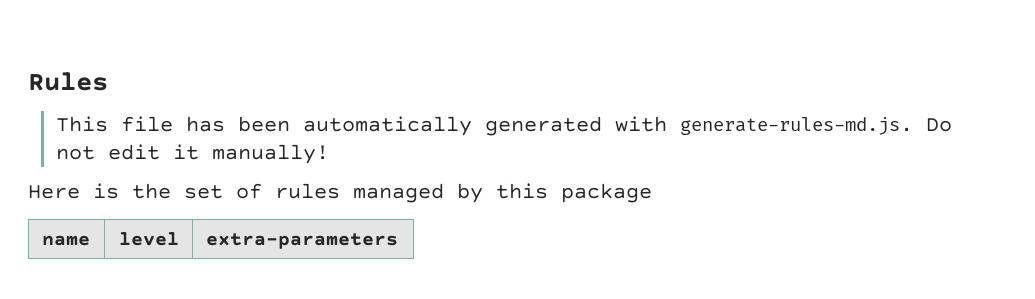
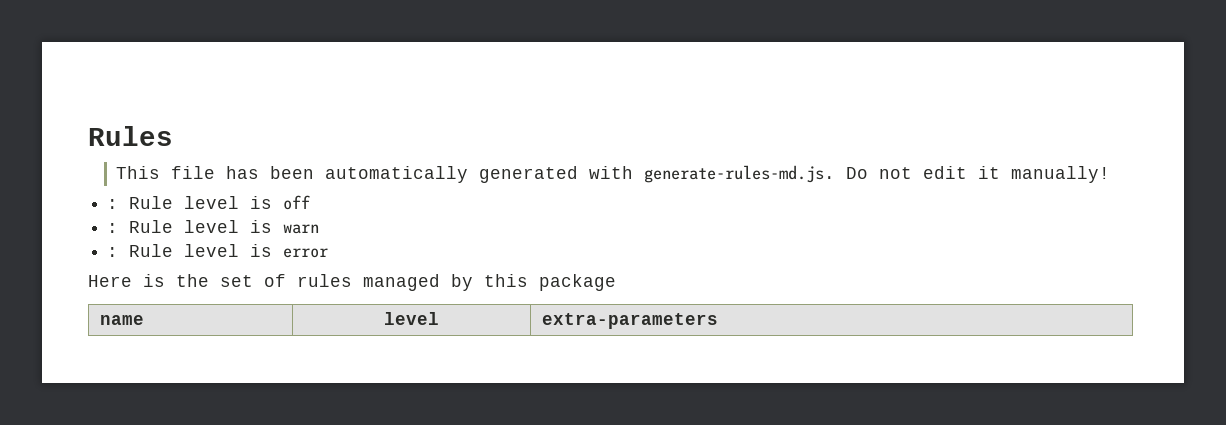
(330, 154) none -> [107,195,311,210] [107,220,320,234] [107,244,329,258] // : Rule level is off // : Rule level is warn // : Rule level is error

